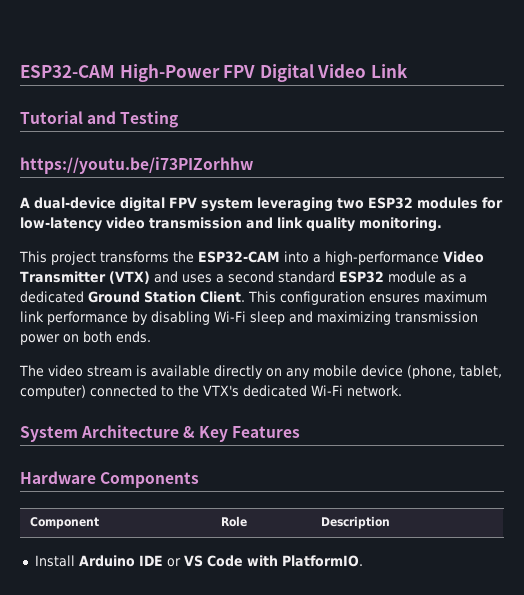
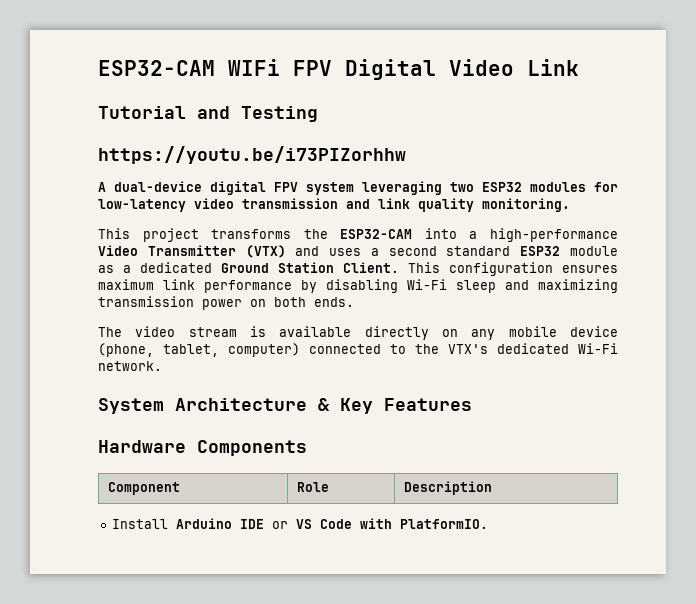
[20,64,220,82] ESP32-CAM High-Power -> [98,59,280,76] ESP32-CAM WIFi

